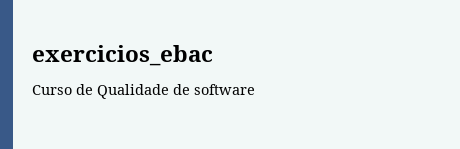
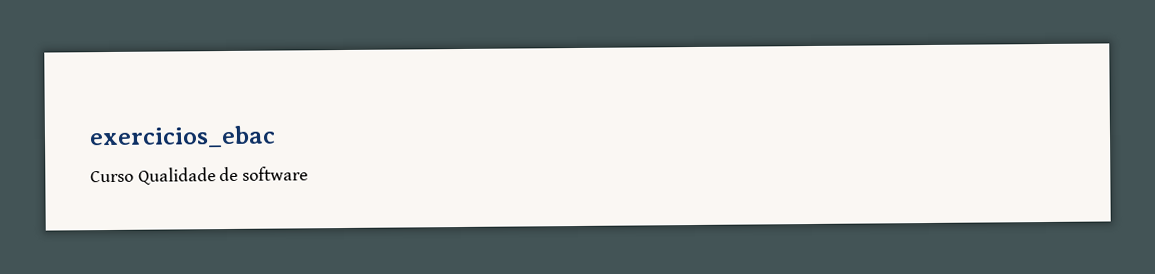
[76,84,93,95] de -> (134, 176) none

